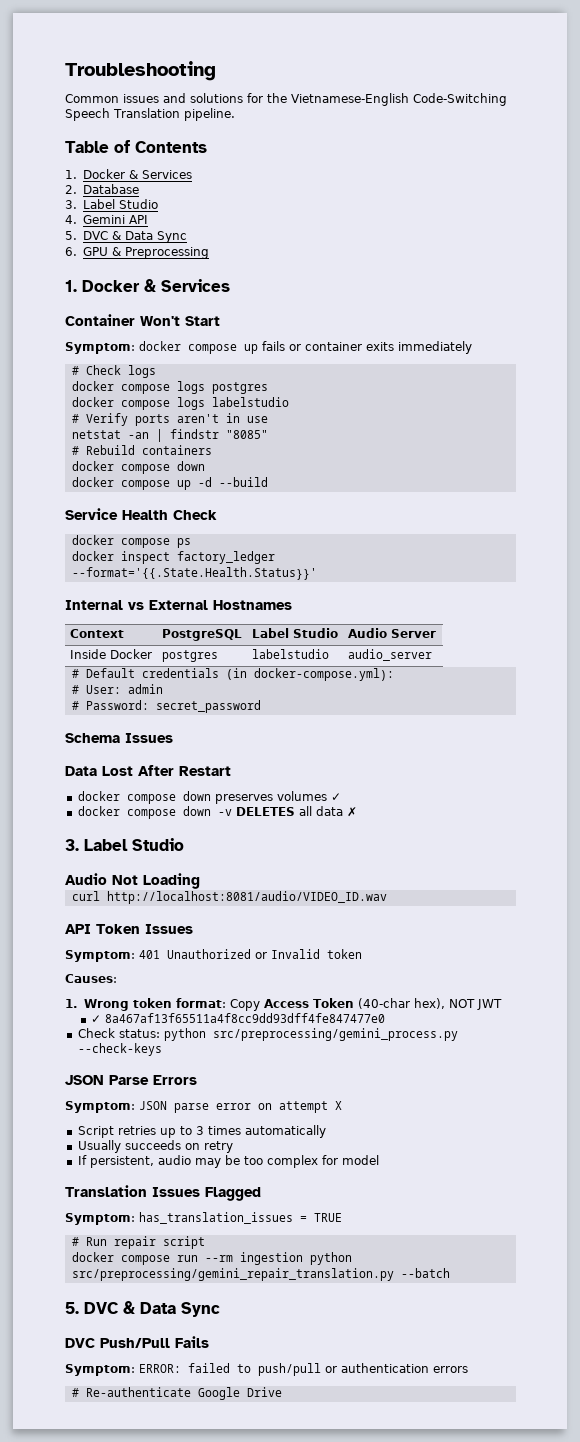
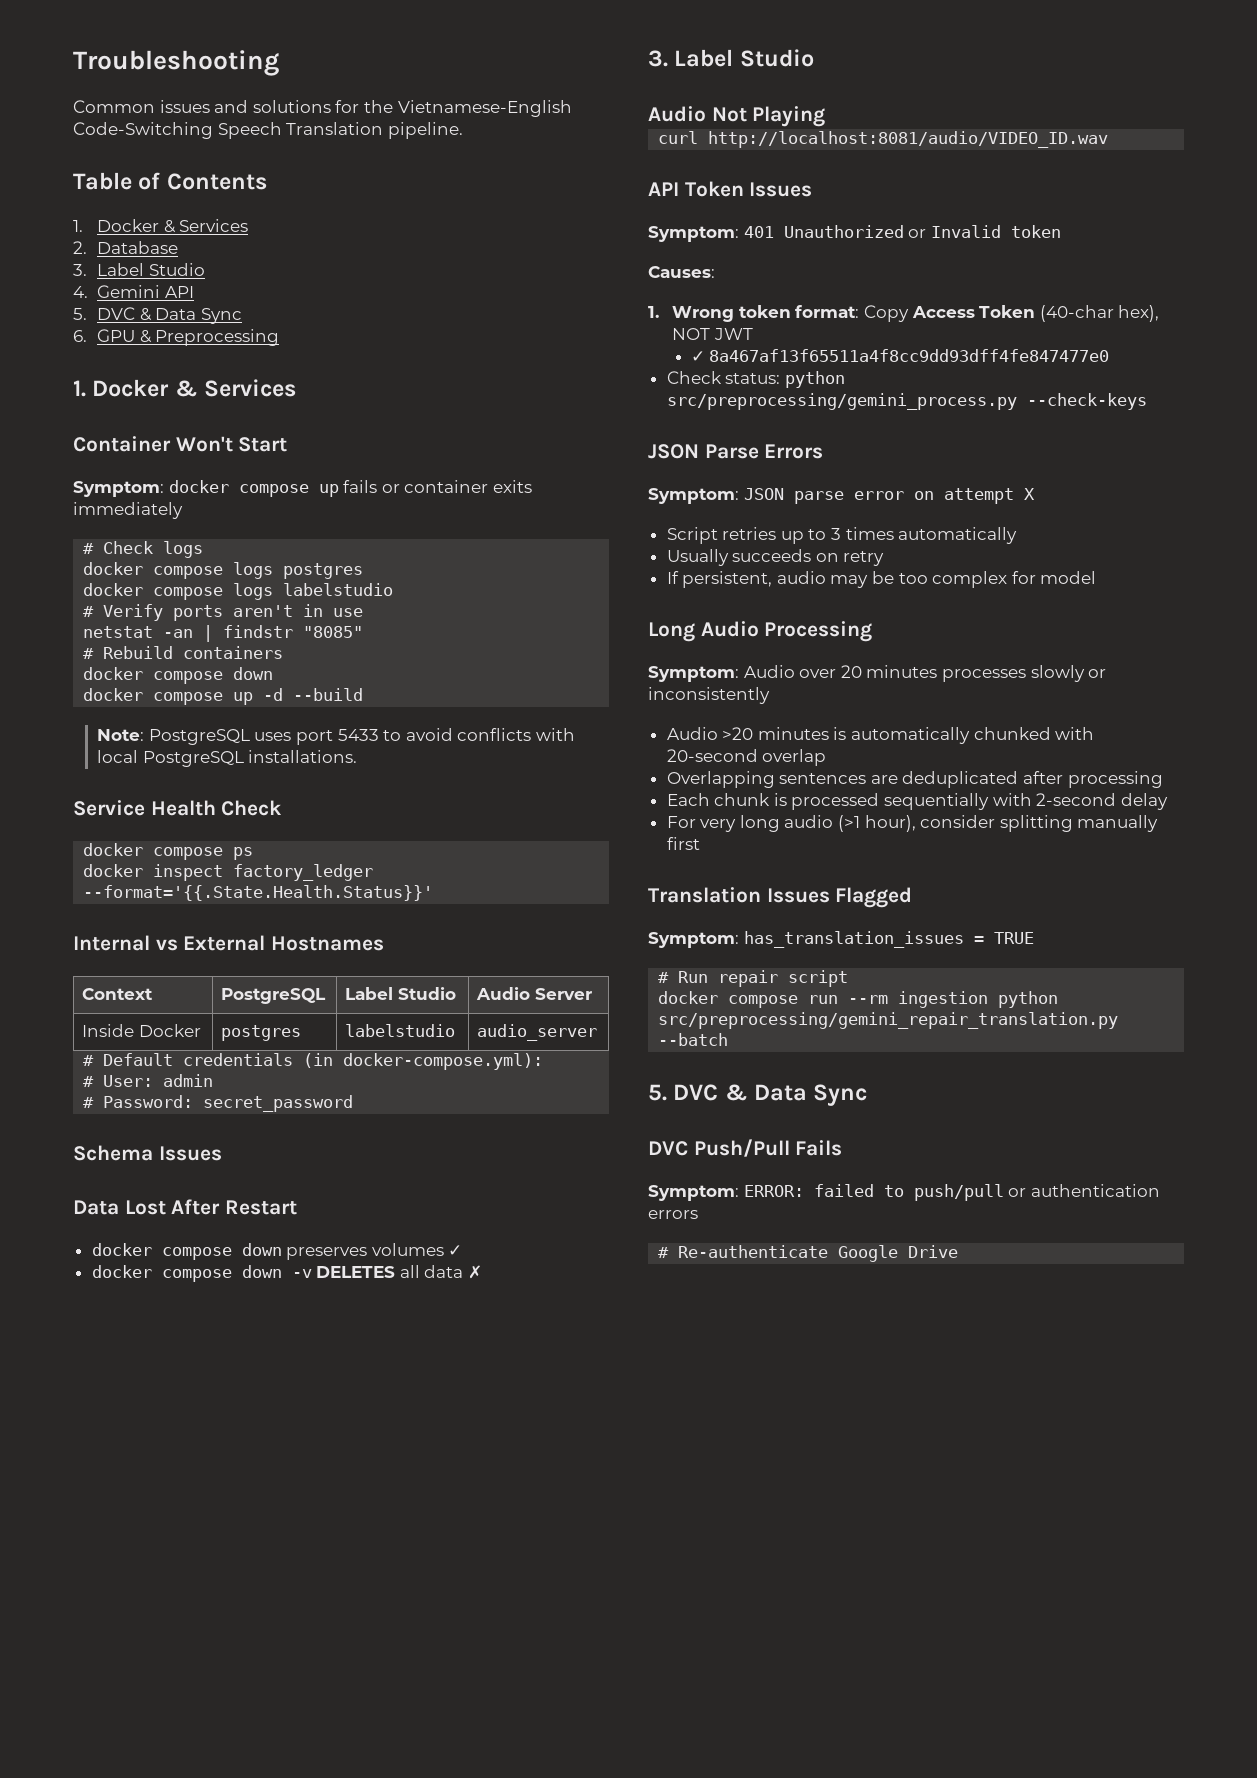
(268, 482) none -> [97,728,575,745] [97,750,358,767] // Note: PostgreSQL uses port 5433 to avoid conflicts with local PostgreSQL installations.
[143,873,200,889] Loading -> [752,106,826,127] Playing
(379, 1160) none -> [648,621,873,642] [648,665,1107,682] [648,687,770,704] [666,727,1095,744] [666,749,827,766] [666,771,1163,788] [666,793,1168,810] [666,815,1159,832] [666,837,700,850] // Long Audio Processing // Symptom: Audio over 20 minutes processes slowly or inconsistently // Audio >20 minutes is automatically chunked with 20-second overlap // Overlapping sentences are deduplicated after processing // Each chunk is processed sequentially with 2-second delay // For very long audio (>1 hour), consider splitting manually first

